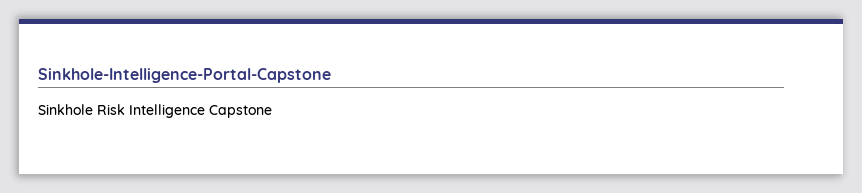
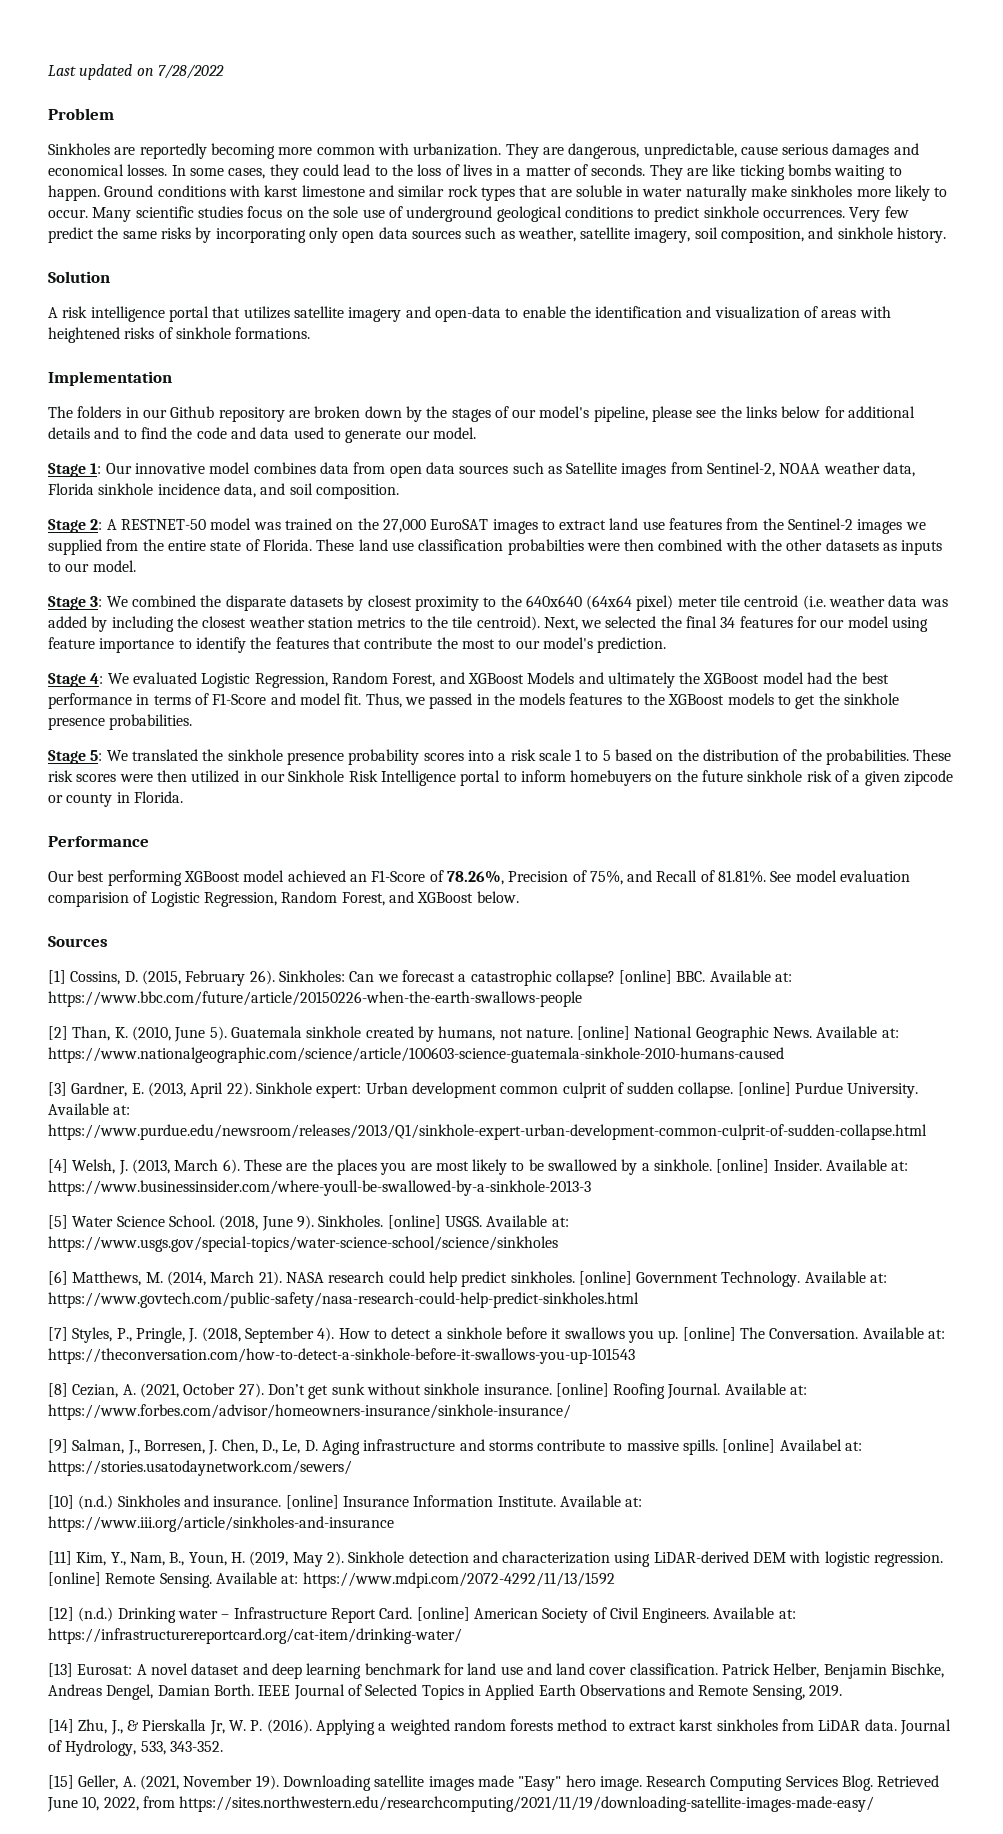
[38,68,331,83] [38,104,272,118] Sinkhole-Intelligence-Portal-Capstone // Sinkhole Risk Intelligence Capstone -> [48,64,224,80] [48,108,114,120] [48,143,919,159] [48,164,902,180] [48,185,948,201] [48,206,909,222] [48,227,947,243] [48,271,110,283] [48,306,891,322] [48,327,311,343] [48,371,172,386] [48,406,916,422] [48,427,476,443] [48,462,916,478] [48,483,399,499] [48,518,926,534] [48,539,943,555] [48,560,136,572] [48,595,948,611] [48,616,929,632] [48,637,667,653] [48,672,889,688] [48,693,900,709] [48,714,193,730] [48,749,952,765] [48,770,954,786] [48,791,183,807] [48,836,149,847] [48,870,911,886] [48,891,519,907] [48,936,108,947] [48,970,793,986] [48,991,582,1007] [48,1026,899,1042] [48,1047,784,1063] [48,1082,919,1098] [48,1103,131,1115] [48,1124,927,1140] [48,1159,909,1175] [48,1180,591,1196] [48,1215,569,1231] [48,1236,558,1252] [48,1271,888,1287] [48,1292,639,1308] [48,1327,946,1343] [48,1348,635,1364] [48,1383,808,1399] [48,1404,571,1420] [48,1439,863,1455] [48,1460,352,1476] [48,1495,643,1510] [48,1516,394,1532] [48,1551,944,1567] [48,1572,615,1588] [48,1607,796,1623] [48,1628,462,1644] [48,1663,945,1679] [48,1684,843,1700] [48,1719,952,1735] [48,1740,223,1756] [48,1775,940,1791] [47,1796,875,1812] Last updated on 7/28/2022 // Problem // Sinkholes are reportedly becoming more common with urbanization. They are dangerous, unpredictable, cause serious damages and economical losses. In some cases, they could lead to the loss of lives in a matter of seconds. They are like ticking bombs waiting to happen. Ground conditions with karst limestone and similar rock types that are soluble in water naturally make sinkholes more likely to occur. Many scientific studies focus on the sole use of underground geological conditions to predict sinkhole occurrences. Very few predict the same risks by incorporating only open data sources such as weather, satellite imagery, soil composition, and sinkhole history. // Solution // A risk intelligence portal that utilizes satellite imagery and open-data to enable the identification and visualization of areas with heightened risks of sinkhole formations. // Implementation // The folders in our Github repository are broken down by the stages of our model's pipeline, please see the links below for additional details and to find the code and data used to generate our model. // Stage 1: Our innovative model combines data from open data sources such as Satellite images from Sentinel-2, NOAA weather data, Florida sinkhole incidence data, and soil composition. // Stage 2: A RESTNET-50 model was trained on the 27,000 EuroSAT images to extract land use features from the Sentinel-2 images we supplied from the entire state of Florida. These land use classification probabilties were then combined with the other datasets as inputs to our model. // Stage 3: We combined the disparate datasets by closest proximity to the 640x640 (64x64 pixel) meter tile centroid (i.e. weather data was added by including the closest weather station metrics to the tile centroid). Next, we selected the final 34 features for our model using feature importance to identify the features that contribute the most to our model's prediction. // Stage 4: We evaluated Logistic Regression, Random Forest, and XGBoost Models and ultimately the XGBoost model had the best performance in terms of F1-Score and model fit. Thus, we passed in the models features to the XGBoost models to get the sinkhole presence probabilities. // Stage 5: We translated the sinkhole presence probability scores into a risk scale 1 to 5 based on the distribution of the probabilities. These risk scores were then utilized in our Sinkhole Risk Intelligence portal to inform homebuyers on the future sinkhole risk of a given zipcode or county in Florida. // Performance // Our best performing XGBoost model achieved an F1-Score of 78.26%, Precision of 75%, and Recall of 81.81%. See model evaluation comparision of Logistic Regression, Random Forest, and XGBoost below. // Sources // [1] Cossins, D. (2015, February 26). Sinkholes: Can we forecast a catastrophic collapse? [online] BBC. Available at: https://www.bbc.com/future/article/20150226-when-the-earth-swallows-people // [2] Than, K. (2010, June 5). Guatemala sinkhole created by humans, not nature. [online] National Geographic News. Available at: https://www.nationalgeographic.com/science/article/100603-science-guatemala-sinkhole-2010-humans-caused // [3] Gardner, E. (2013, April 22). Sinkhole expert: Urban development common culprit of sudden collapse. [online] Purdue University. Available at: https://www.purdue.edu/newsroom/releases/2013/Q1/sinkhole-expert-urban-development-common-culprit-of-sudden-collapse.html // [4] Welsh, J. (2013, March 6). These are the places you are most likely to be swallowed by a sinkhole. [online] Insider. Available at: https://www.businessinsider.com/where-youll-be-swallowed-by-a-sinkhole-2013-3 // [5] Water Science School. (2018, June 9). Sinkholes. [online] USGS. Available at: https://www.usgs.gov/special-topics/water-science-school/science/sinkholes // [6] Matthews, M. (2014, March 21). NASA research could help predict sinkholes. [online] Government Technology. Available at: https://www.govtech.com/public-safety/nasa-research-could-help-predict-sinkholes.html // [7] Styles, P., Pringle, J. (2018, September 4). How to detect a sinkhole before it swallows you up. [online] The Conversation. Available at: https://theconversation.com/how-to-detect-a-sinkhole-before-it-swallows-you-up-101543 // [8] Cezian, A. (2021, October 27). Don’t get sunk without sinkhole insurance. [online] Roofing Journal. Available at: https://www.forbes.com/advisor/homeowners-insurance/sinkhole-insurance/ // [9] Salman, J., Borresen, J. Chen, D., Le, D. Aging infrastructure and storms contribute to massive spills. [online] Availabel at: https://stories.usatodaynetwork.com/sewers/ // [10] (n.d.) Sinkholes and insurance. [online] Insurance Information Institute. Available at: https://www.iii.org/article/sinkholes-and-insurance // [11] Kim, Y., Nam, B., Youn, H. (2019, May 2). Sinkhole detection and characterization using LiDAR-derived DEM with logistic regression. [online] Remote Sensing. Available at: https://www.mdpi.com/2072-4292/11/13/1592 // [12] (n.d.) Drinking water – Infrastructure Report Card. [online] American Society of Civil Engineers. Available at: https://infrastructurereportcard.org/cat-item/drinking-water/ // [13] Eurosat: A novel dataset and deep learning benchmark for land use and land cover classification. Patrick Helber, Benjamin Bischke, Andreas Dengel, Damian Borth. IEEE Journal of Selected Topics in Applied Earth Observations and Remote Sensing, 2019. // [14] Zhu, J., & Pierskalla Jr, W. P. (2016). Applying a weighted random forests method to extract karst sinkholes from LiDAR data. Journal of Hydrology, 533, 343-352. // [15] Geller, A. (2021, November 19). Downloading satellite images made "Easy" hero image. Research Computing Services Blog. Retrieved June 10, 2022, from https://sites.northwestern.edu/researchcomputing/2021/11/19/downloading-satellite-images-made-easy/

